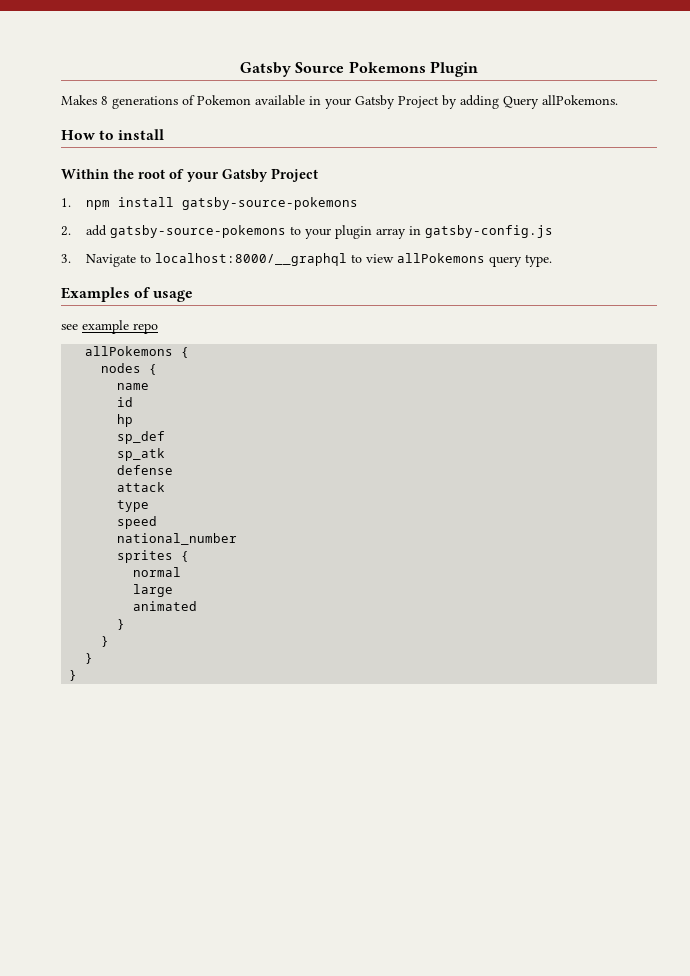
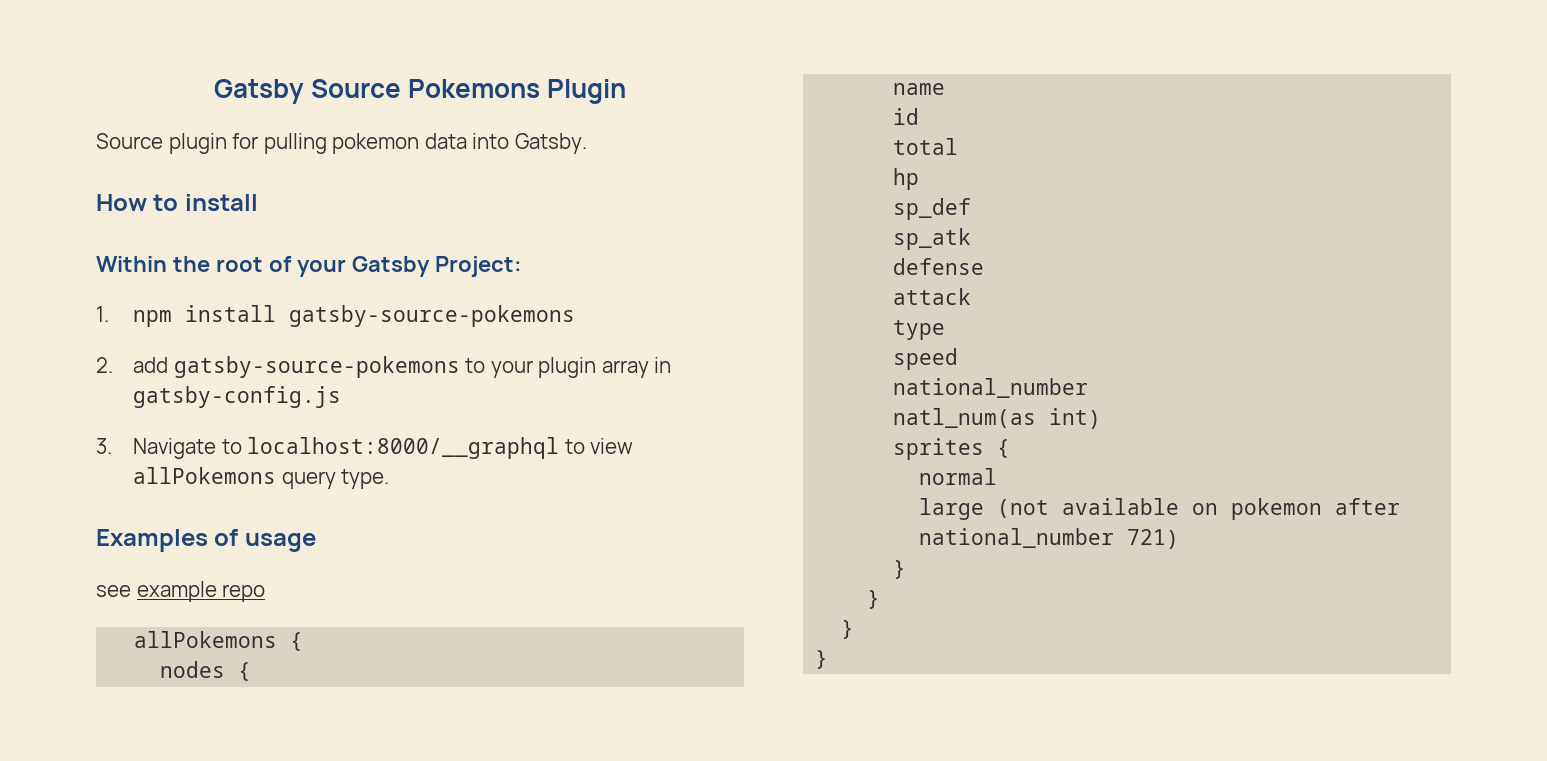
[61,95,618,109] Makes 8 generations of Pokemon available in your Gatsby Project by adding Query allPokemons. -> [96,133,587,154] Source plugin for pulling pokemon data into Gatsby.
[271,168,318,182] Project -> [434,256,522,277] Project:
(134, 402) none -> [893,138,959,155] // total
(238, 539) none -> [893,408,1102,429] // natl_num(as int)
[133,601,198,611] // animated -> [997,498,1401,520] [919,528,1180,549] (not available on pokemon after national_number 721)

